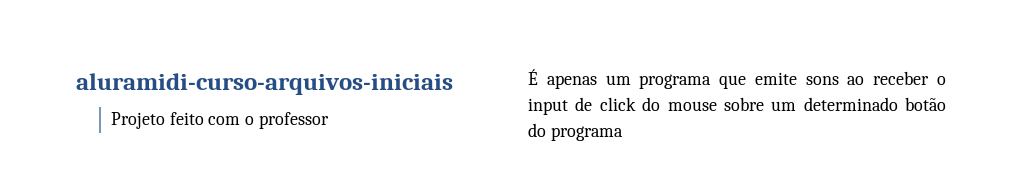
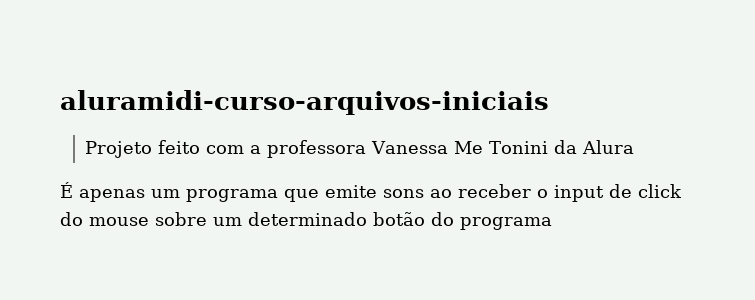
[244,112,329,129] o professor -> [250,140,635,158] a professora Vanessa Me Tonini da Alura

